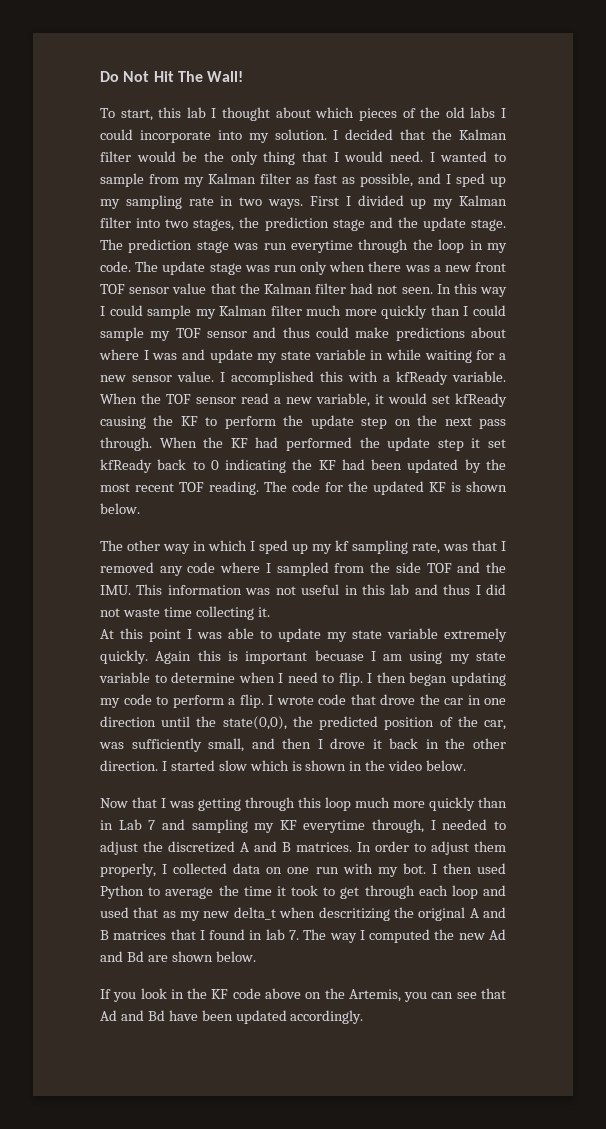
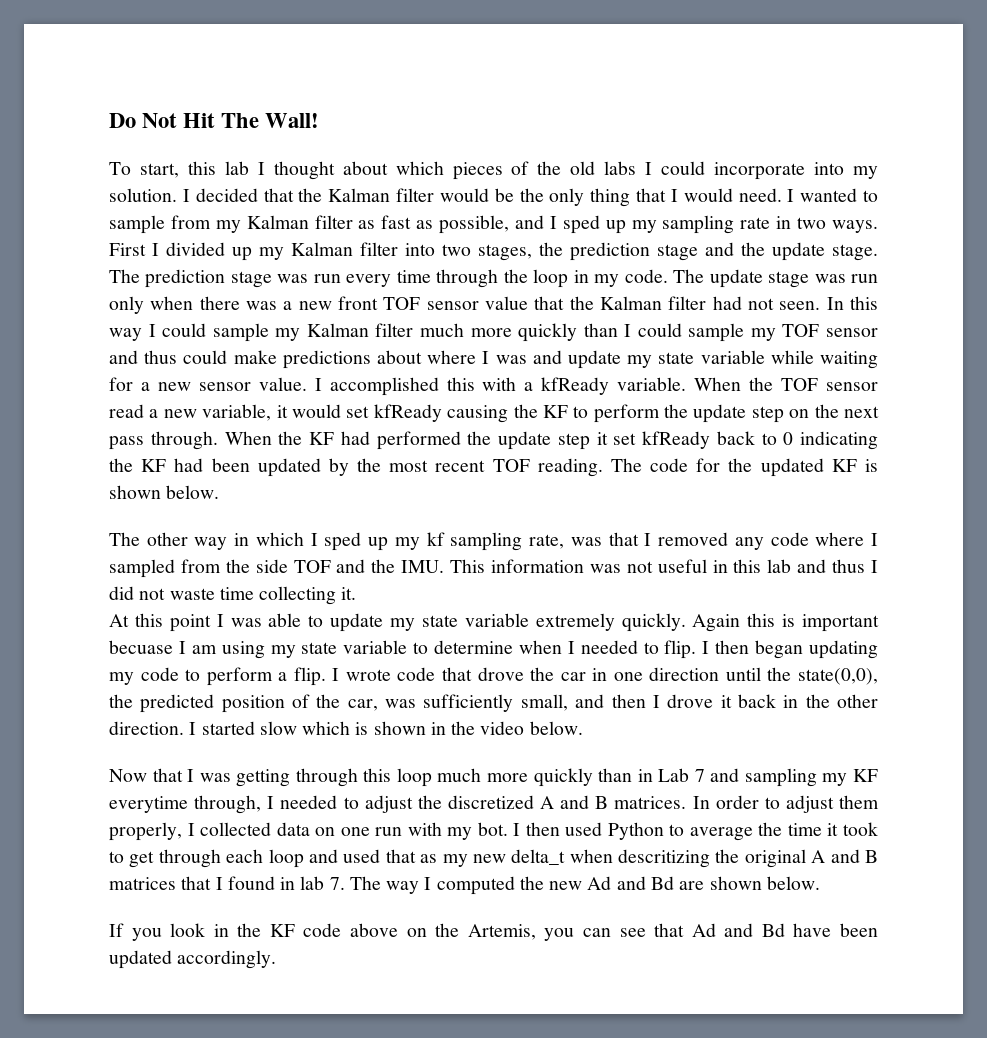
[291,240,353,253] everytime -> [346,270,431,287] every time
[370,350,384,360] in -> (765, 357) none
[287,672,318,683] need -> [580,640,638,654] needed

